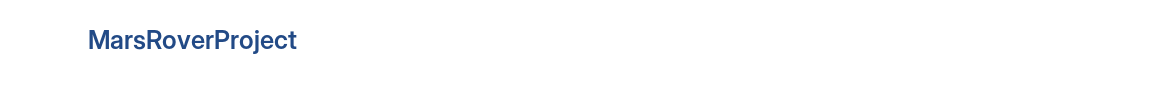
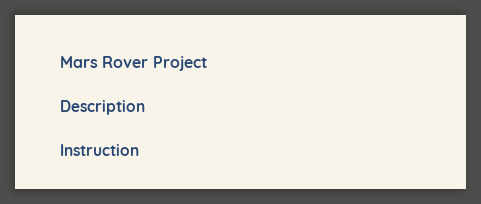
[88,30,297,54] MarsRoverProject -> [60,56,208,71] [60,100,145,115] [60,144,139,156] Mars Rover Project // Description // Instruction

